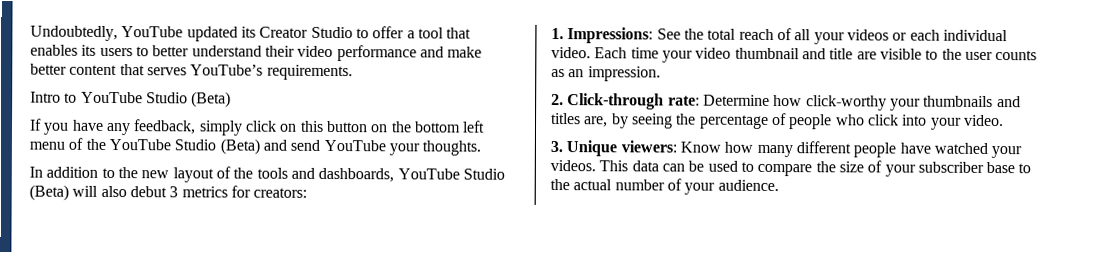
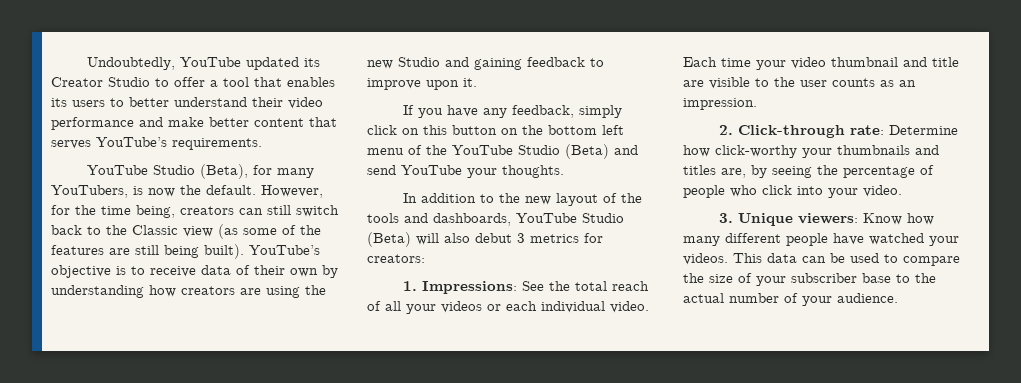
[30,91,232,108] Intro to YouTube Studio (Beta) -> [86,164,314,179] [51,185,323,198] [51,205,339,218] [51,224,321,239] [51,244,320,259] [51,265,338,278] [51,285,326,298] [367,57,604,70] [367,78,477,90] YouTube Studio (Beta), for many YouTubers, is now the default. However, for the time being, creators can still switch back to the Classic view (as some of the features are still being built). YouTube’s objective is to receive data of their own by understanding how creators are using the new Studio and gaining feedback to improve upon it.

